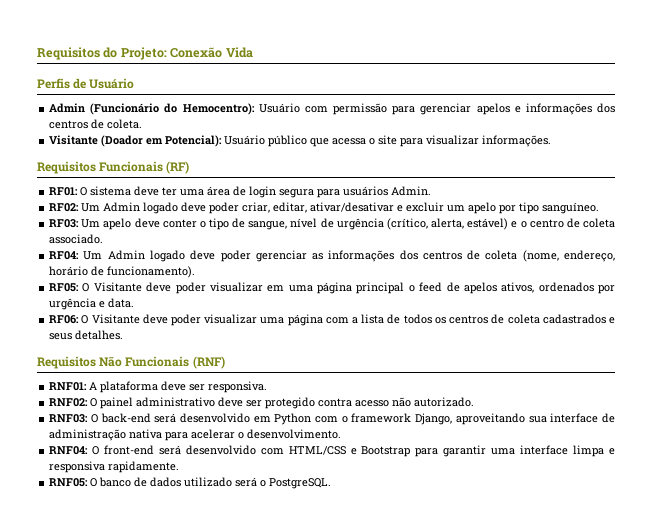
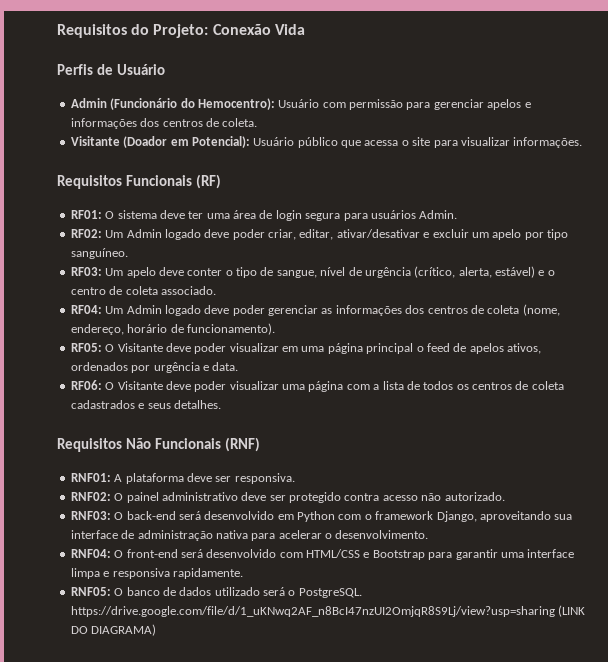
(332, 483) none -> [70,605,586,617] [70,624,157,636] https://drive.google.com/file/d/1_uKNwq2AF_n8BcI47nzUI2OmjqR8S9Lj/view?usp=sharing (LINK DO DIAGRAMA)

